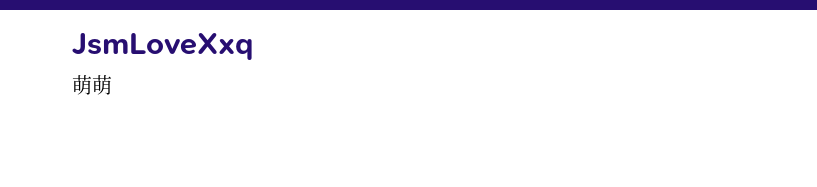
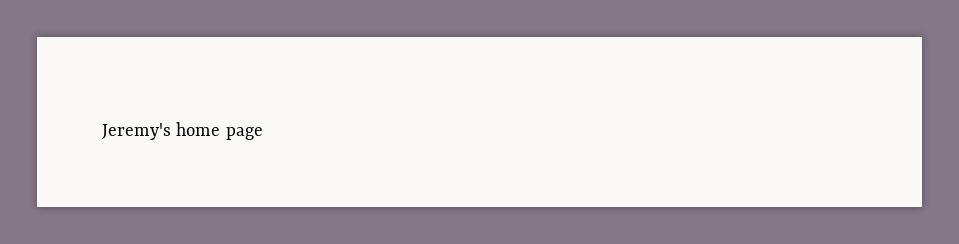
[72,33,253,60] [72,75,112,95] JsmLoveXxq // 萌萌 -> [102,122,263,140] Jeremy's home page

